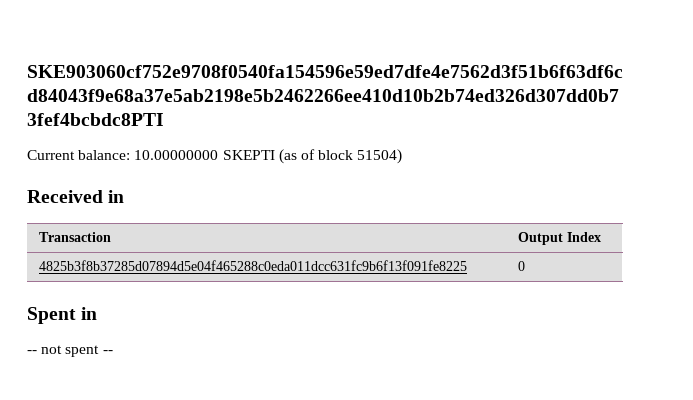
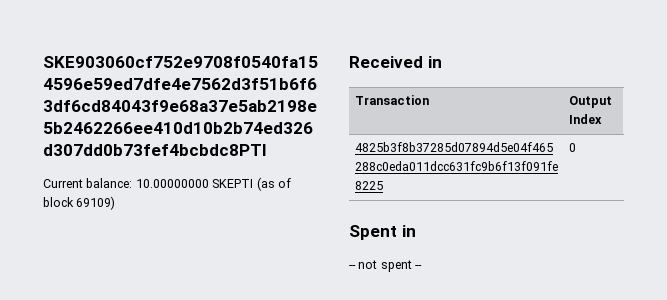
[357,149,403,164] 51504) -> [76,196,116,210] 69109)

